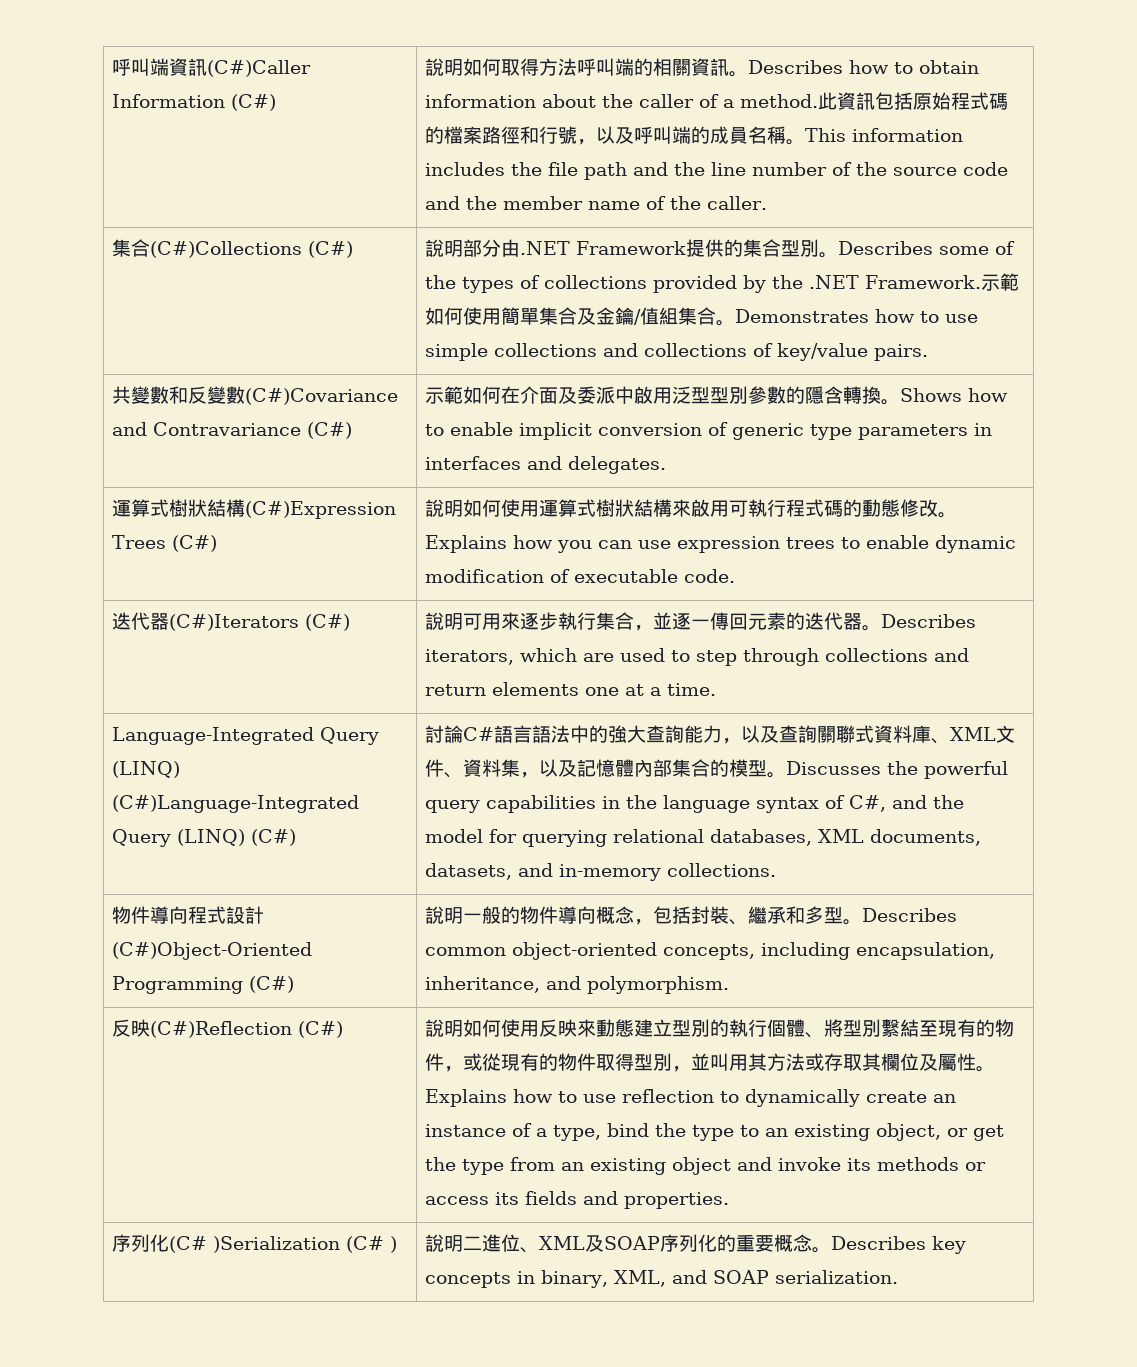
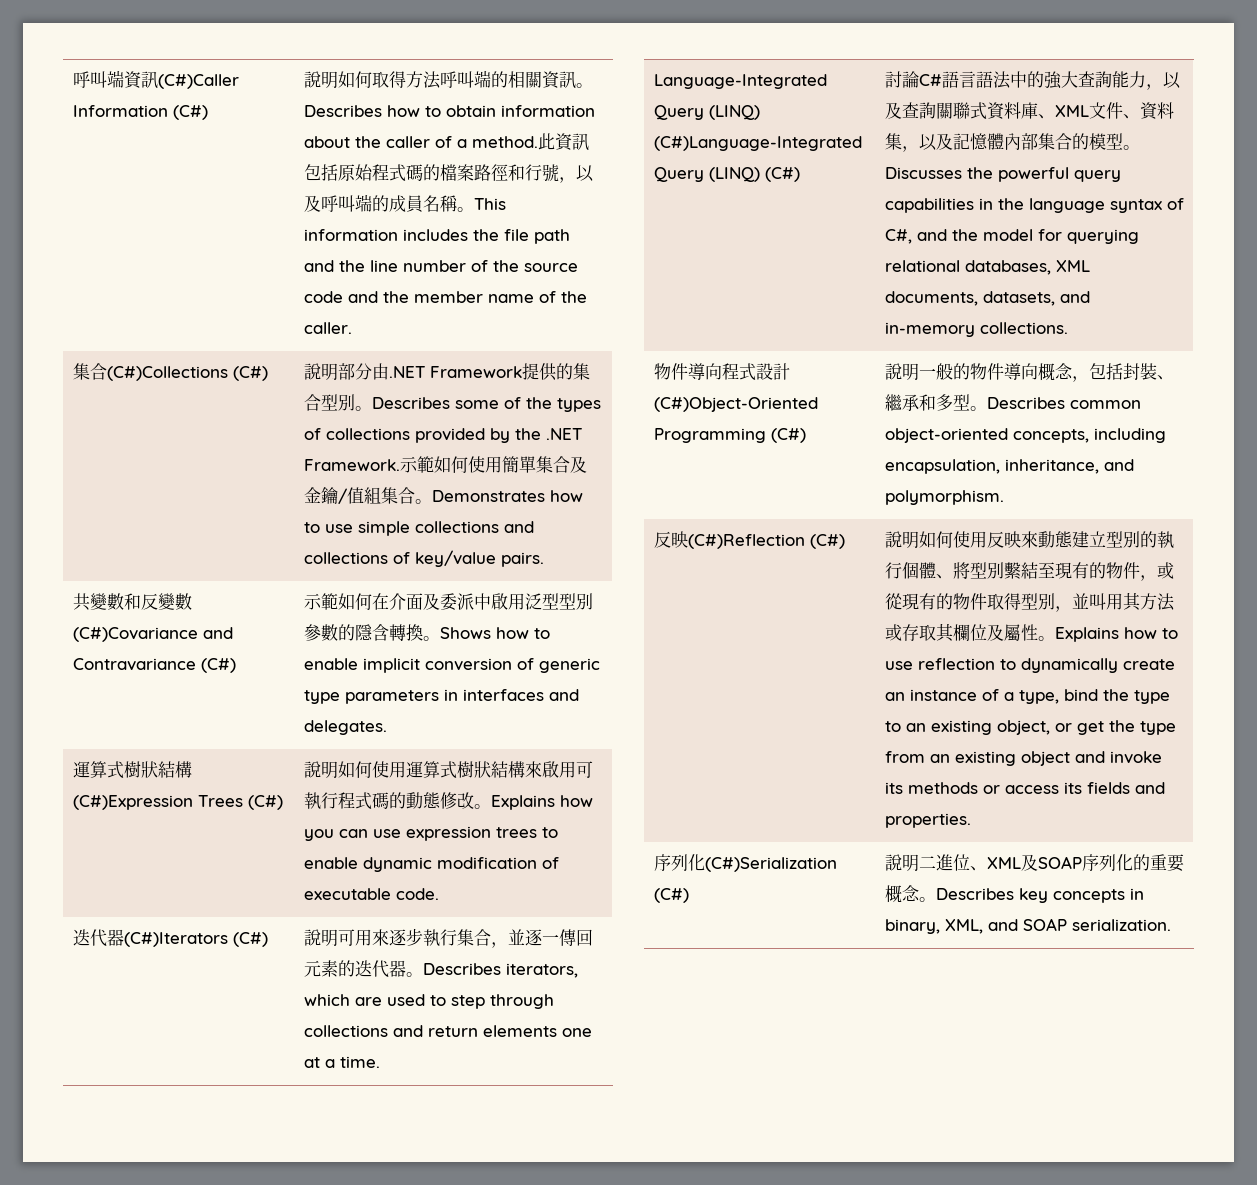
[169,1236,398,1253] (C# )Serialization (C# ) -> [704,857,837,872] [653,888,689,903] (C#)Serialization (C#)

